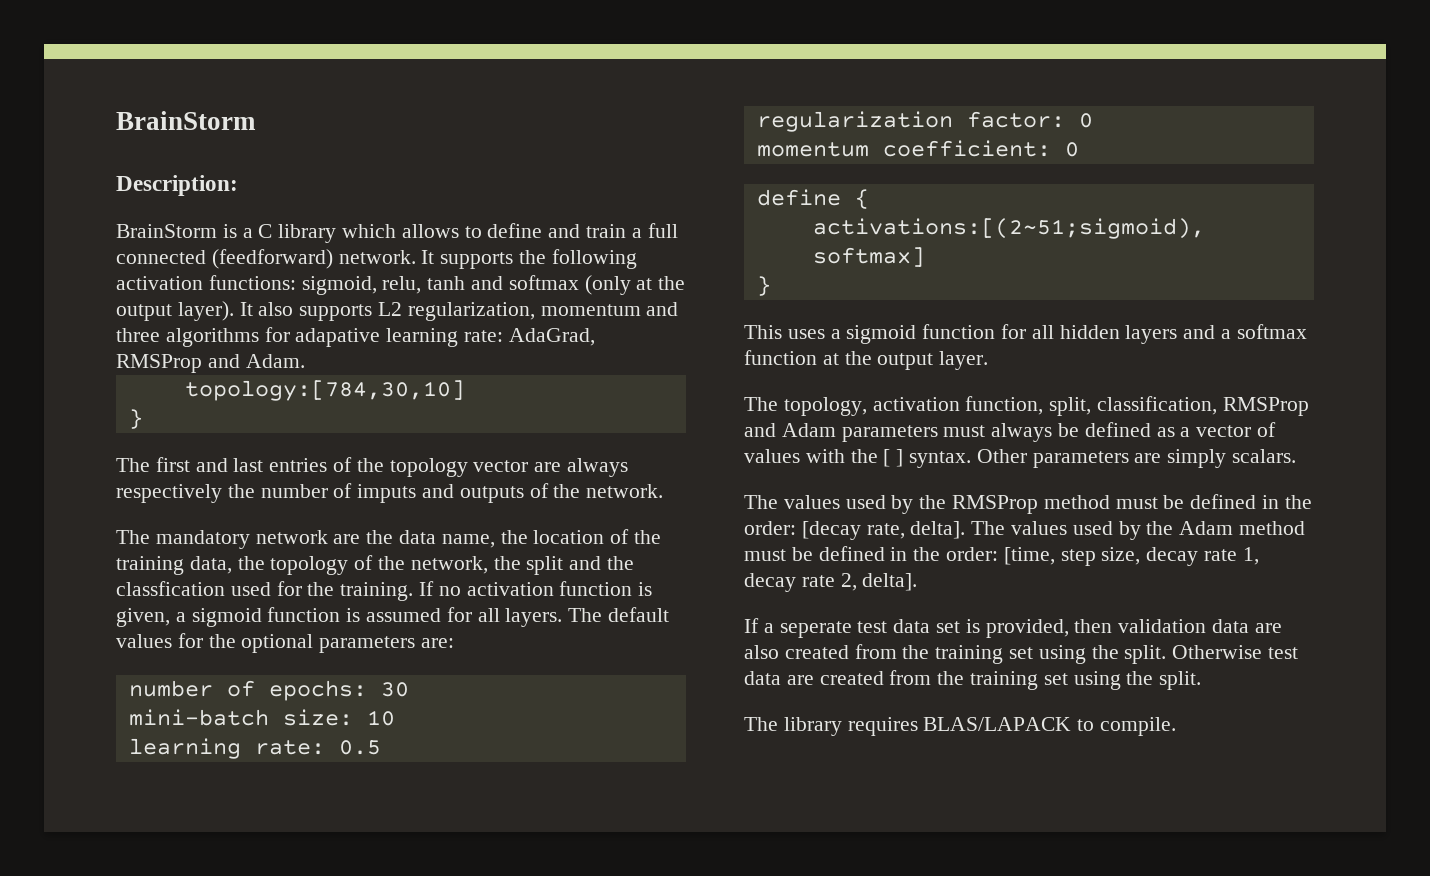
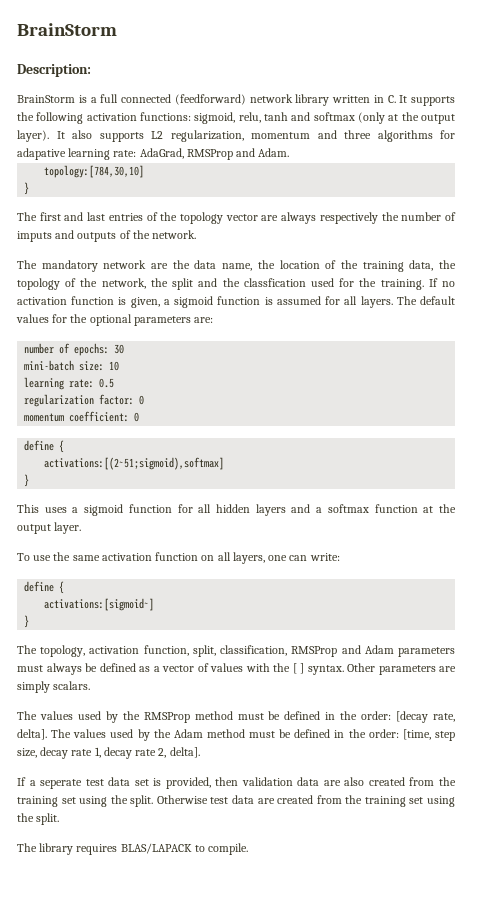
[258,223,678,243] [116,249,416,269] C library which allows to define and train a full connected (feedforward) network. -> [100,94,396,106] full connected (feedforward) network library written in C.
(989, 360) none -> [17,552,340,564] [24,581,65,594] [44,598,155,611] [24,615,30,628] // To use the same activation function on all layers, one can write: // define { // activations:[sigmoid~] // }

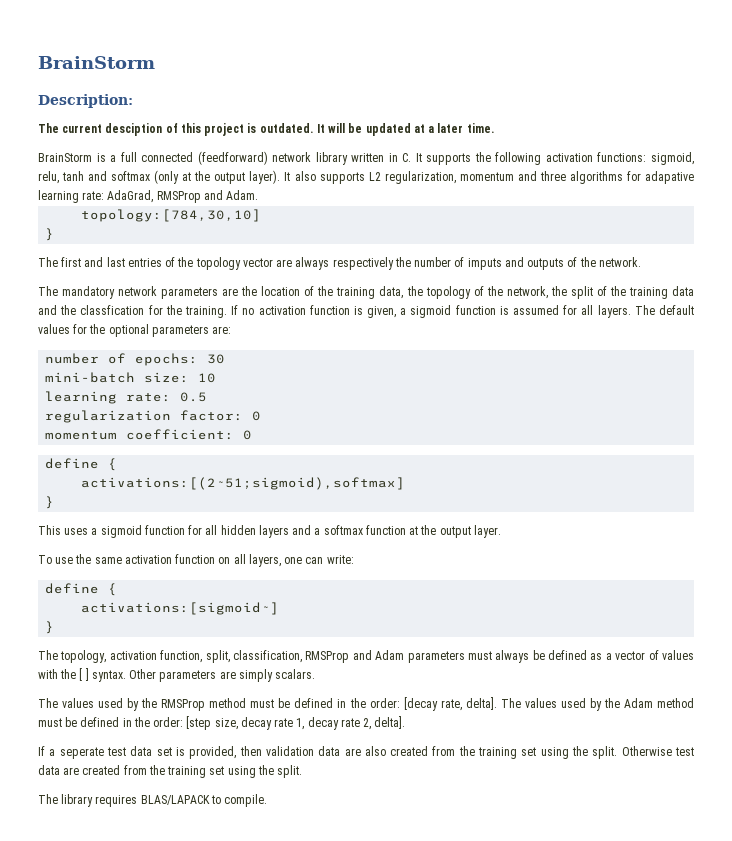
(91, 70) none -> [38,123,495,136] // The current desciption of this project is outdated. It will be updated at a later time.
(147, 264) none -> [161,287,219,299] parameters
[194,260,275,271] data name, the -> (258, 291) none
(194, 284) none -> [596,286,694,299] of the training data
[310,278,334,287] used -> (145, 310) none
[402,729,455,741] [time, step -> [186,716,212,730] [step

